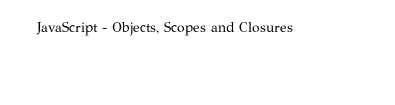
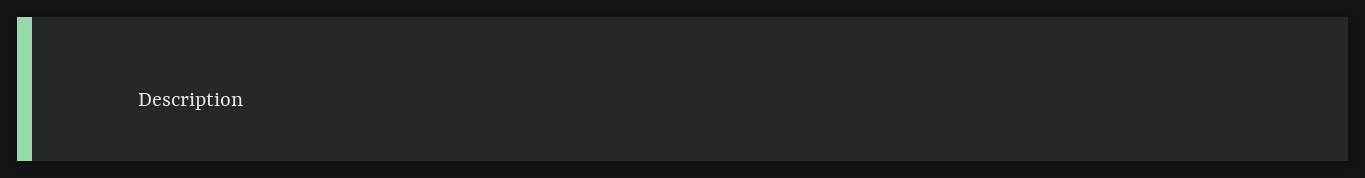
[36,21,293,36] JavaScript - Objects, Scopes and Closures -> [138,93,243,110] Description

